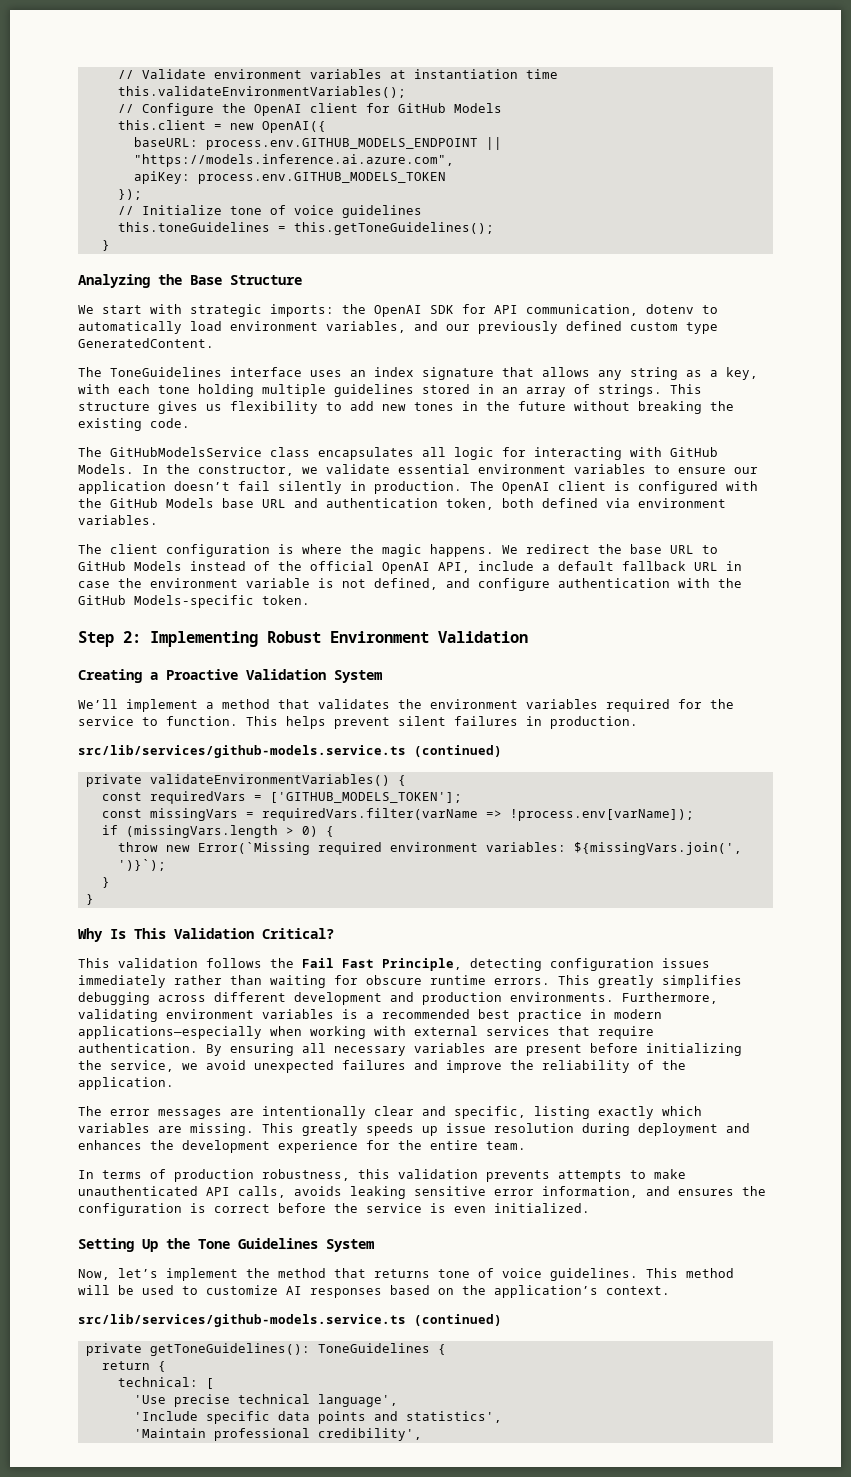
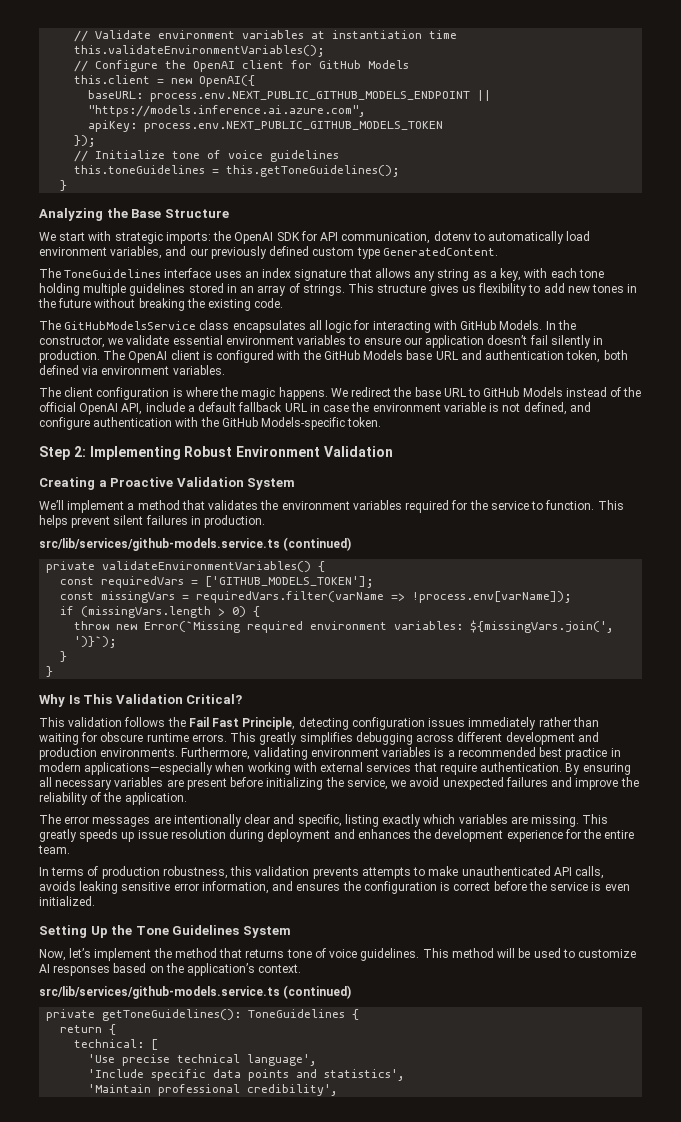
[205,138,478,150] process.env.GITHUB_MODELS_ENDPOINT -> [150,91,471,102] process.env.NEXT_PUBLIC_GITHUB_MODELS_ENDPOINT
[197,172,446,184] process.env.GITHUB_MODELS_TOKEN -> [144,121,444,132] process.env.NEXT_PUBLIC_GITHUB_MODELS_TOKEN

